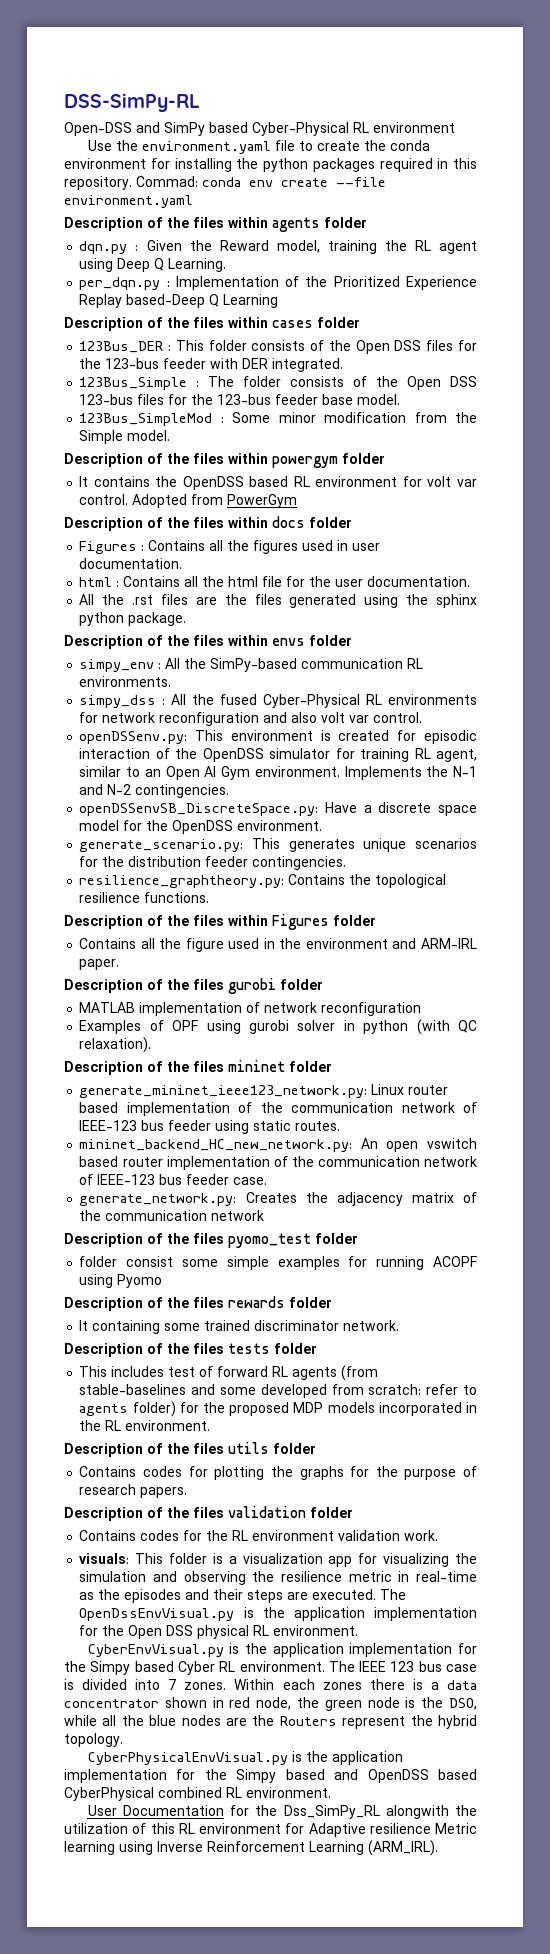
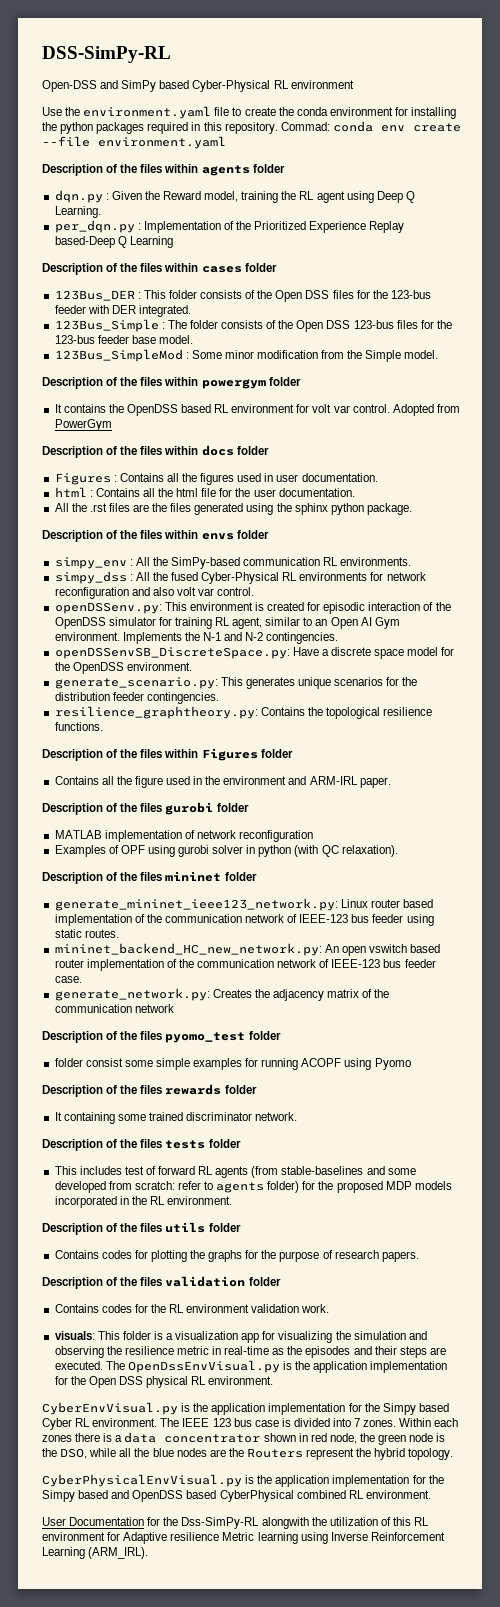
[283,1805,380,1819] Dss_SimPy_RL -> [181,1517,260,1529] Dss-SimPy-RL

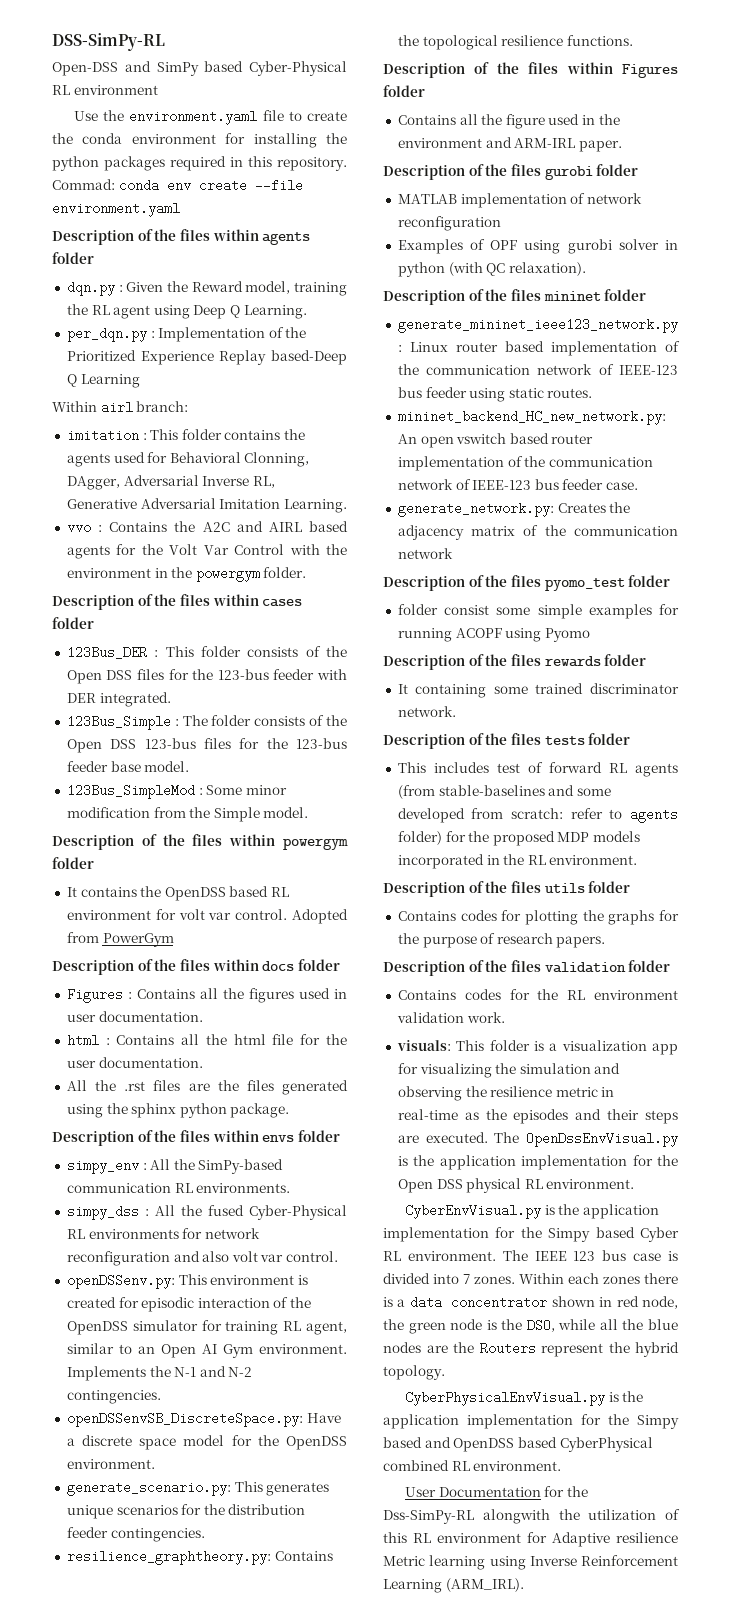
(173, 242) none -> [52,401,189,414] [66,429,306,442] [66,452,310,467] [66,475,275,490] [66,498,347,513] [66,521,348,532] [66,544,347,559] [66,567,307,582] // Within airl branch: // imitation : This folder contains the agents used for Behavioral Clonning, DAgger, Adversarial Inverse RL, Generative Adversarial Imitation Learning. // vvo : Contains the A2C and AIRL based agents for the Volt Var Control with the environment in the powergym folder.

